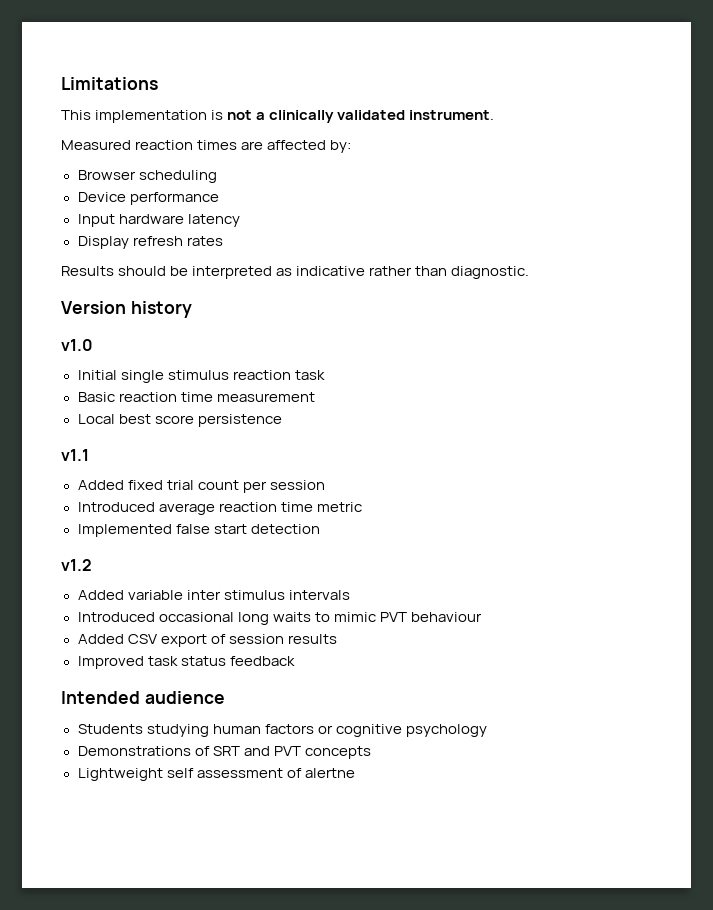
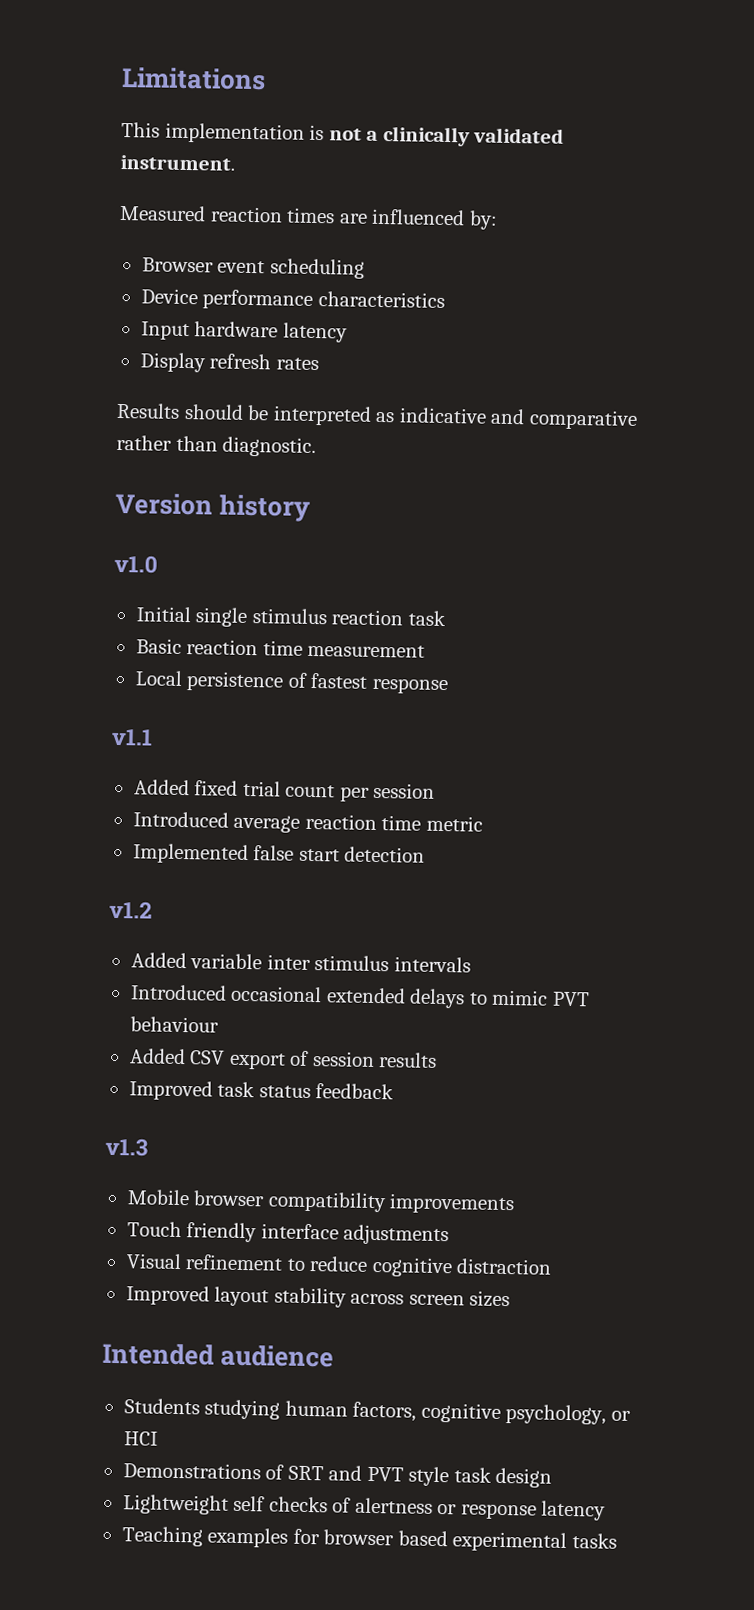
[267,140,327,150] affected -> [371,208,466,226] influenced
(136, 175) none -> [217,260,266,274] event
(219, 198) none -> [317,291,445,308] characteristics
(366, 271) none -> [490,408,638,430] and comparative
[118,414,194,424] best score -> (183, 678) none
(282, 420) none -> [287,672,448,695] of fastest response
[237,612,311,625] long waits -> [325,987,466,1009] extended delays
(295, 661) none -> [105,1137,148,1157] [126,1189,516,1215] [126,1221,450,1246] [125,1253,553,1278] [125,1285,511,1308] // v1.3 // Mobile browser compatibility improvements // Touch friendly interface adjustments // Visual refinement to reduce cognitive distraction // Improved layout stability across screen sizes
[264,724,487,737] factors or cognitive psychology -> [352,1401,631,1425] [123,1431,158,1446] factors, cognitive psychology, or HCI
[304,746,371,759] concepts -> [408,1466,553,1488] style task design
[196,768,355,778] assessment of alertne -> [268,1496,607,1521] [121,1526,617,1553] checks of alertness or response latency // Teaching examples for browser based experimental tasks

